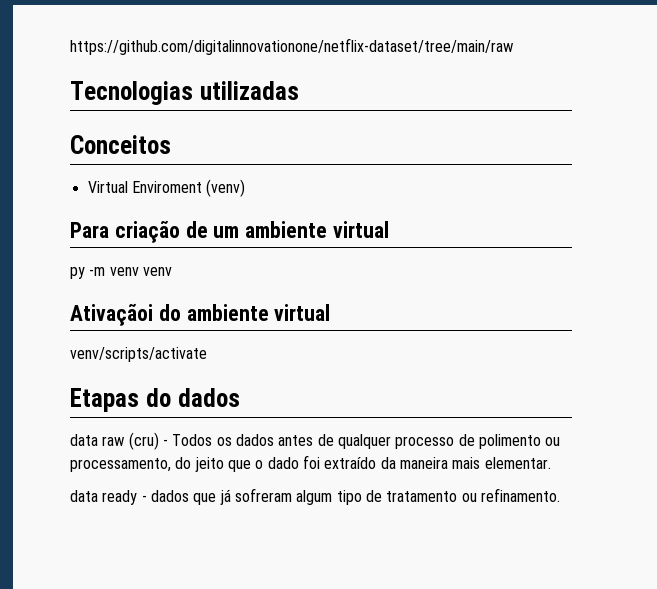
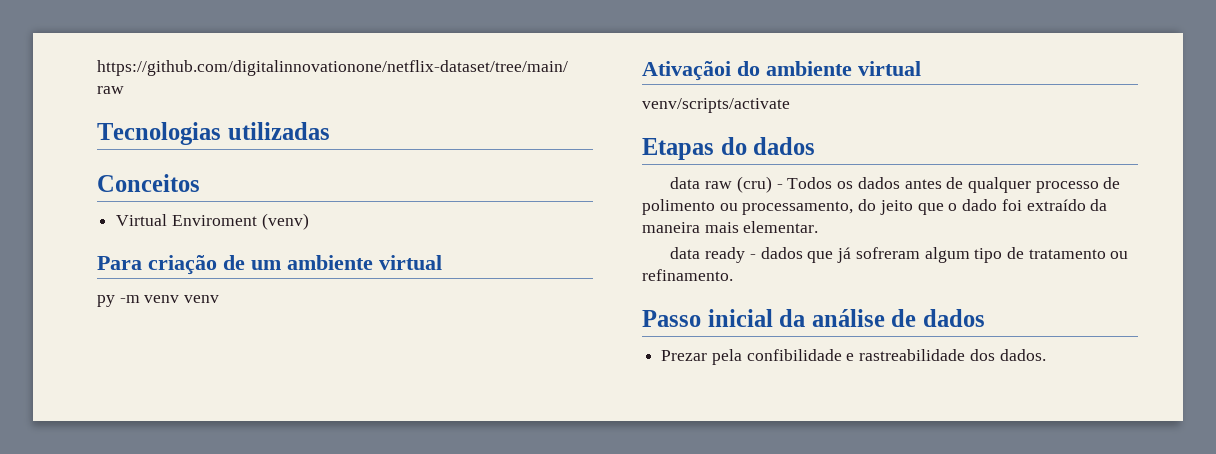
(560, 495) none -> [642,309,986,327] [661,349,1046,365] // Passo inicial da análise de dados // Prezar pela confibilidade e rastreabilidade dos dados.

